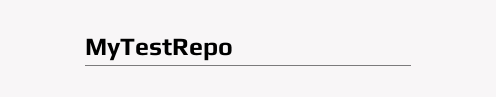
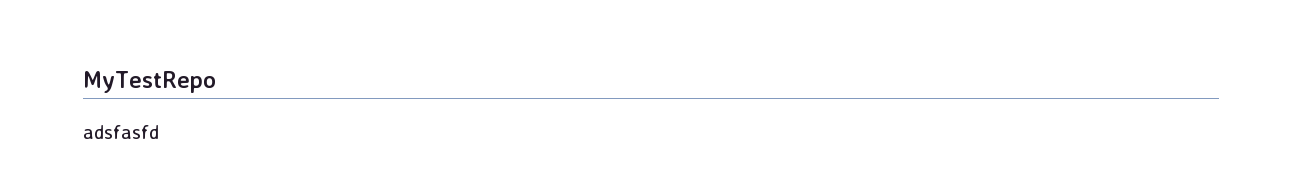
(233, 49) none -> [83,125,159,139] // adsfasfd

